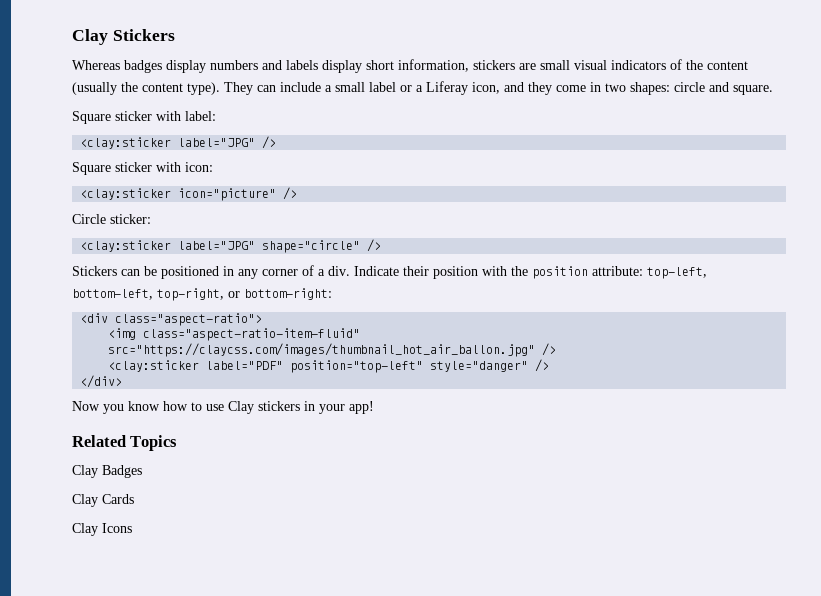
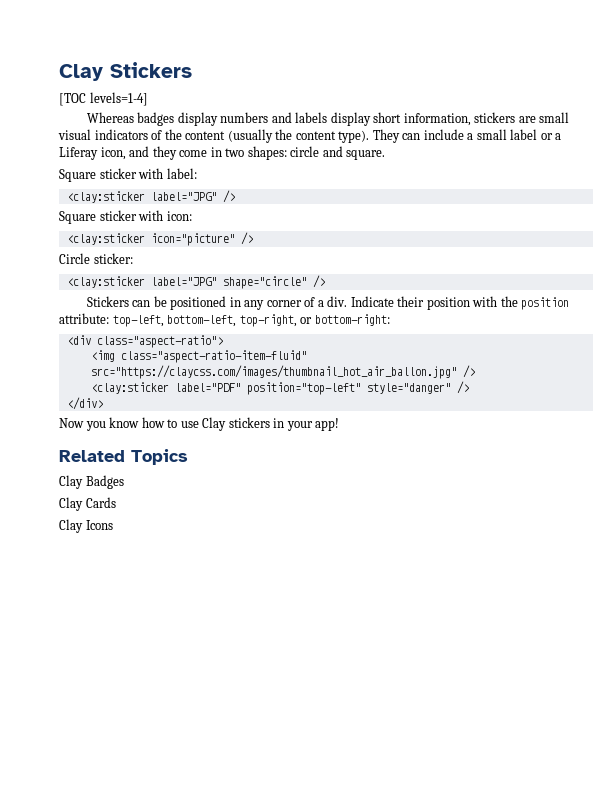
(175, 35) none -> [59,92,148,106] // [TOC levels=1-4]

